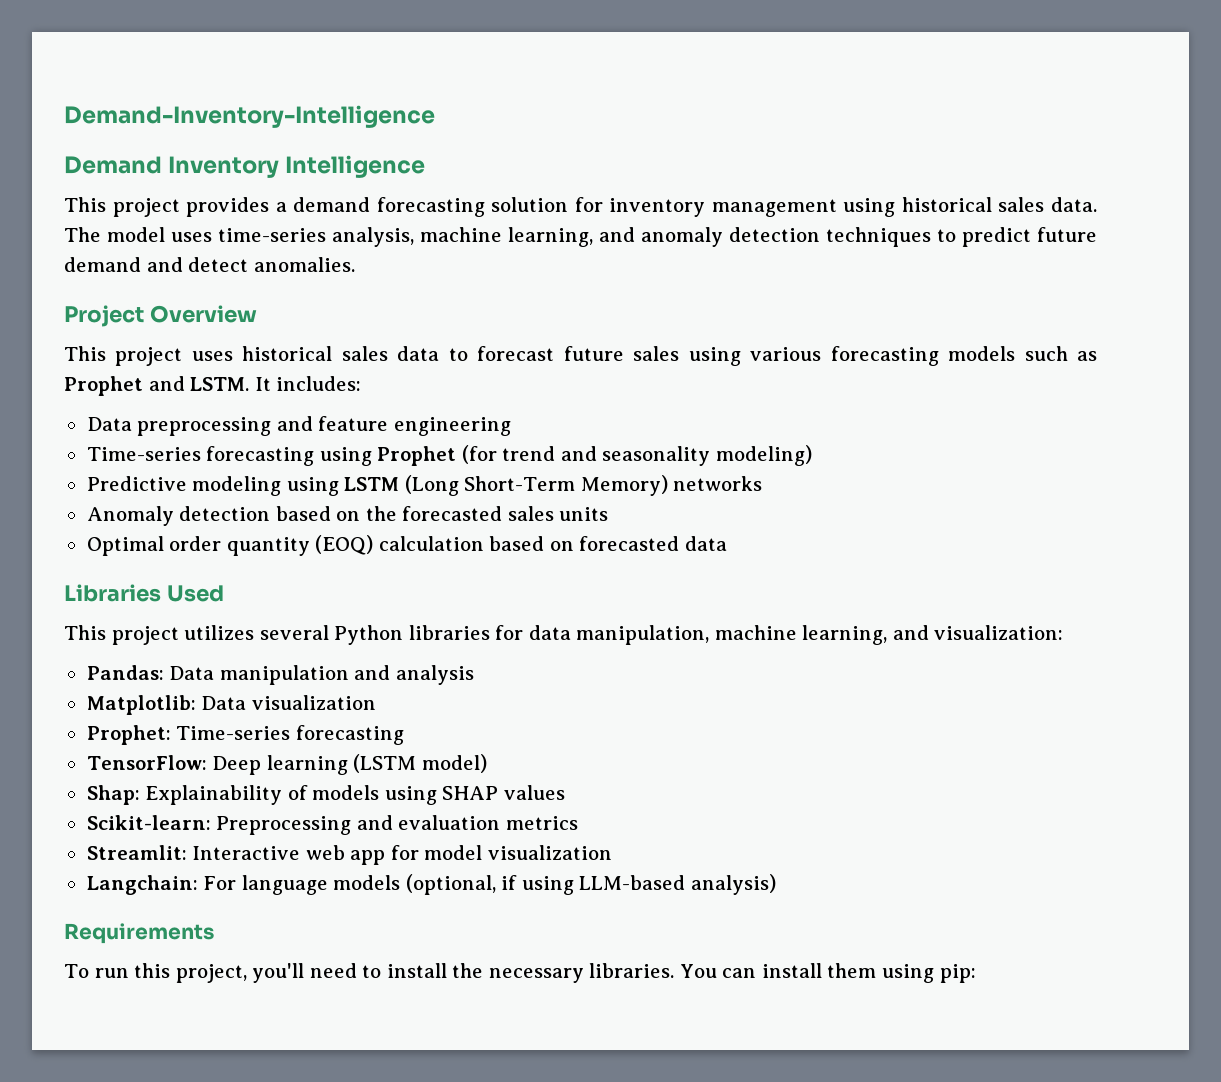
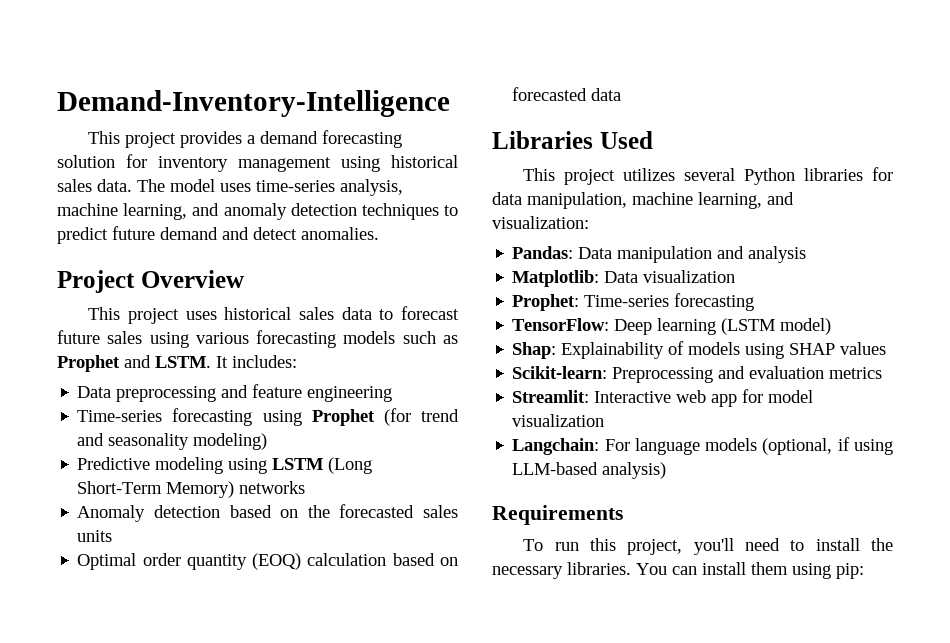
[64,155,426,178] // Demand Inventory Intelligence -> (450, 103) none

